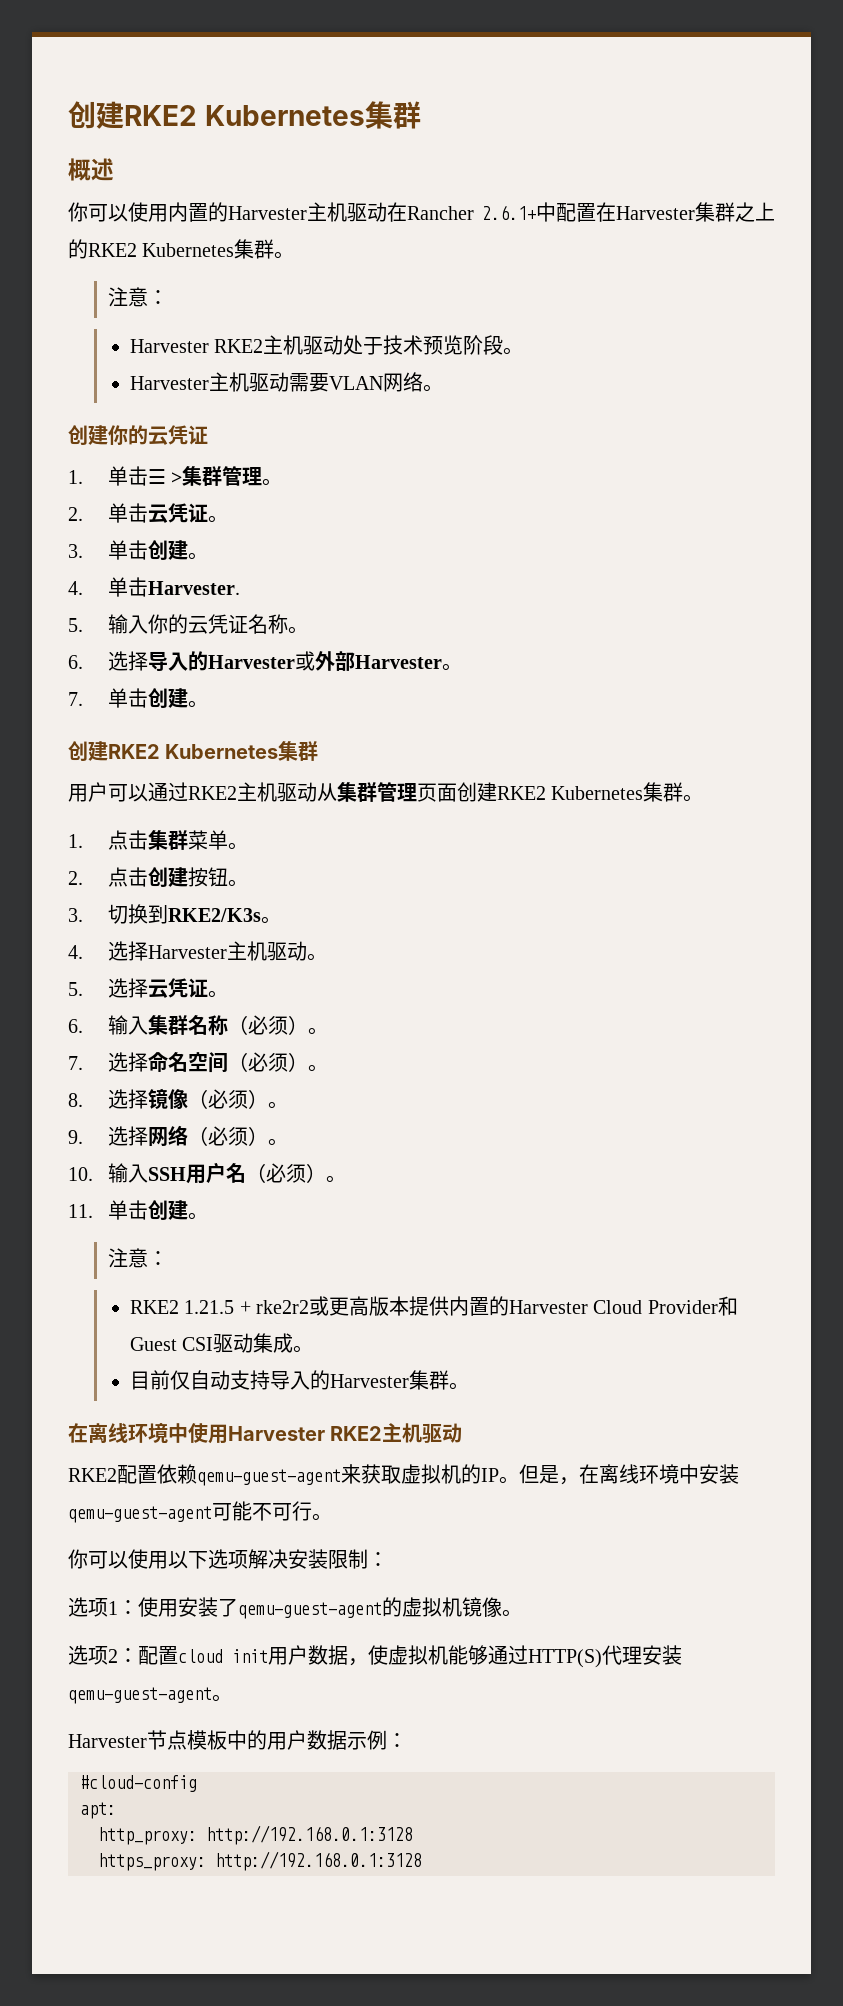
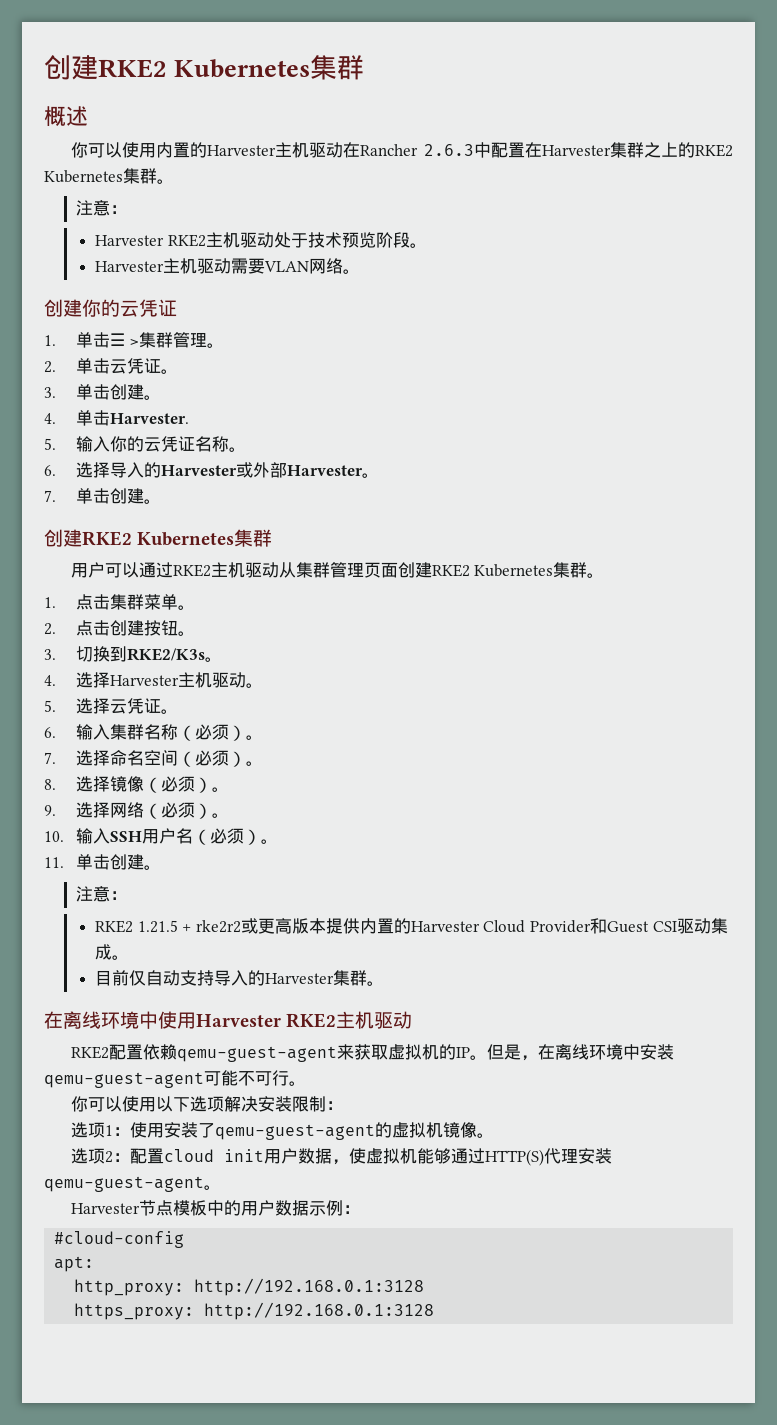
[482,205,536,220] 2.6.1+ -> [423,144,474,156] 2.6.3

